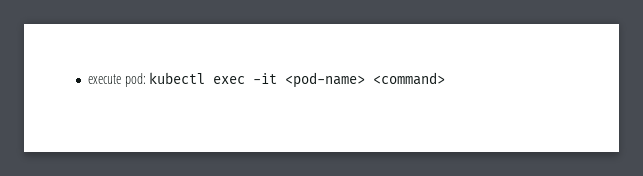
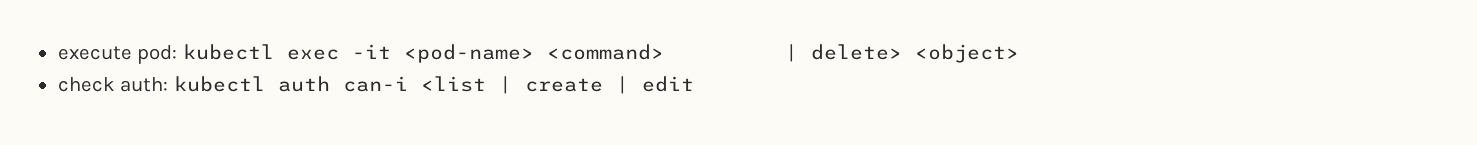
(446, 78) none -> [57,76,694,94] [784,44,1019,63] // check auth: kubectl auth can-i <list | create | edit | delete> <object>

